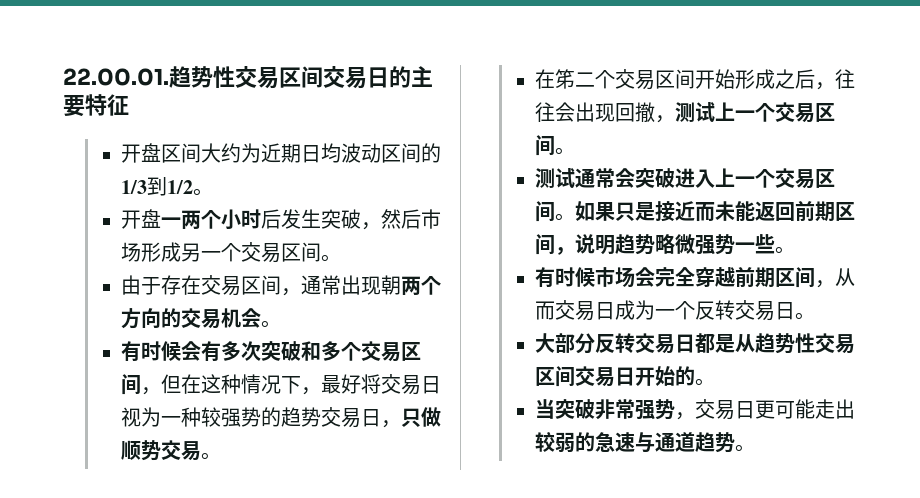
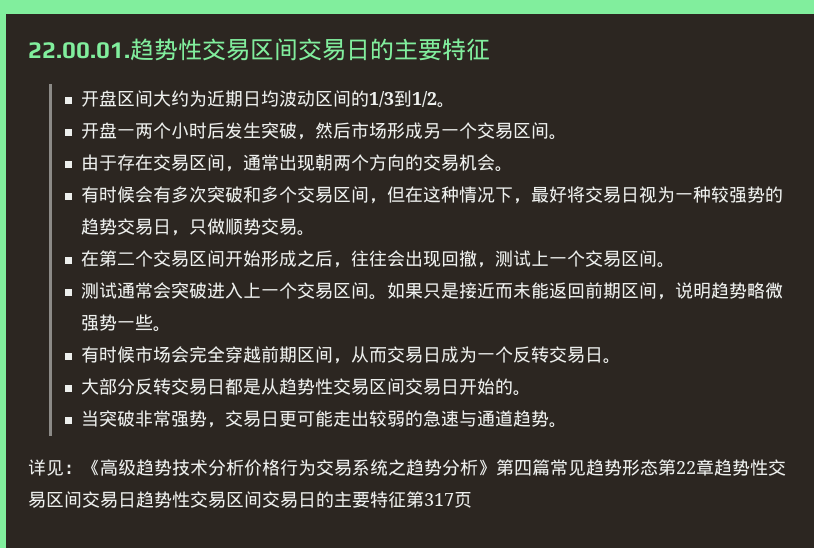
[554,69,575,89] 笫 -> [99,250,118,267] 第
(755, 448) none -> [28,459,786,476] [28,491,472,508] // 详见：《高级趋势技术分析价格行为交易系统之趋势分析》第四篇常见趋势形态第22章趋势性交易区间交易日趋势性交易区间交易日的主要特征第317页

